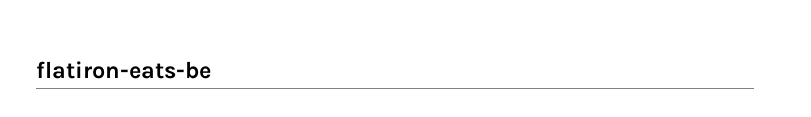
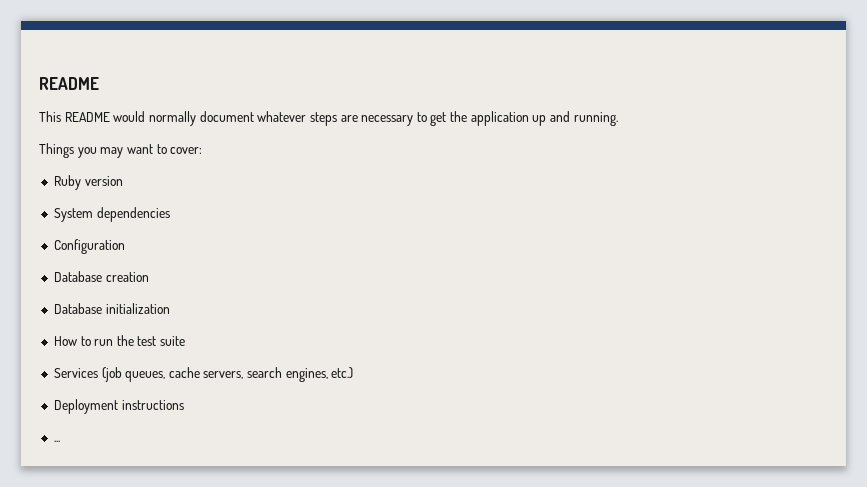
[36,61,211,79] flatiron-eats-be -> [39,77,99,90] [39,111,618,126] [39,143,203,158] [53,175,123,190] [53,207,170,222] [53,239,125,254] [53,271,149,282] [53,303,170,314] [53,335,186,346] [53,367,354,382] [53,399,184,414] [53,440,60,442] README // This README would normally document whatever steps are necessary to get the application up and running. // Things you may want to cover: // Ruby version // System dependencies // Configuration // Database creation // Database initialization // How to run the test suite // Services (job queues, cache servers, search engines, etc.) // Deployment instructions // ...

